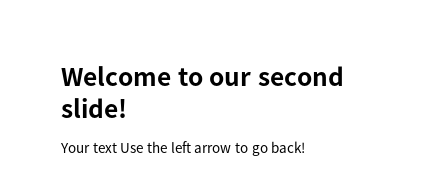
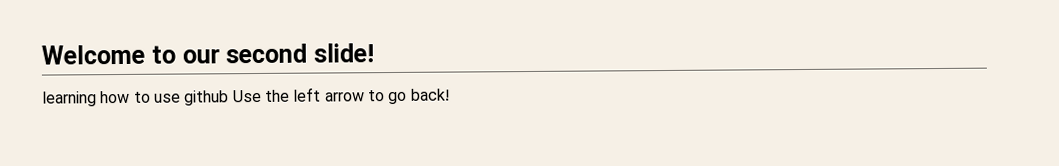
[60,142,117,153] Your text -> [42,90,230,107] learning how to use github

